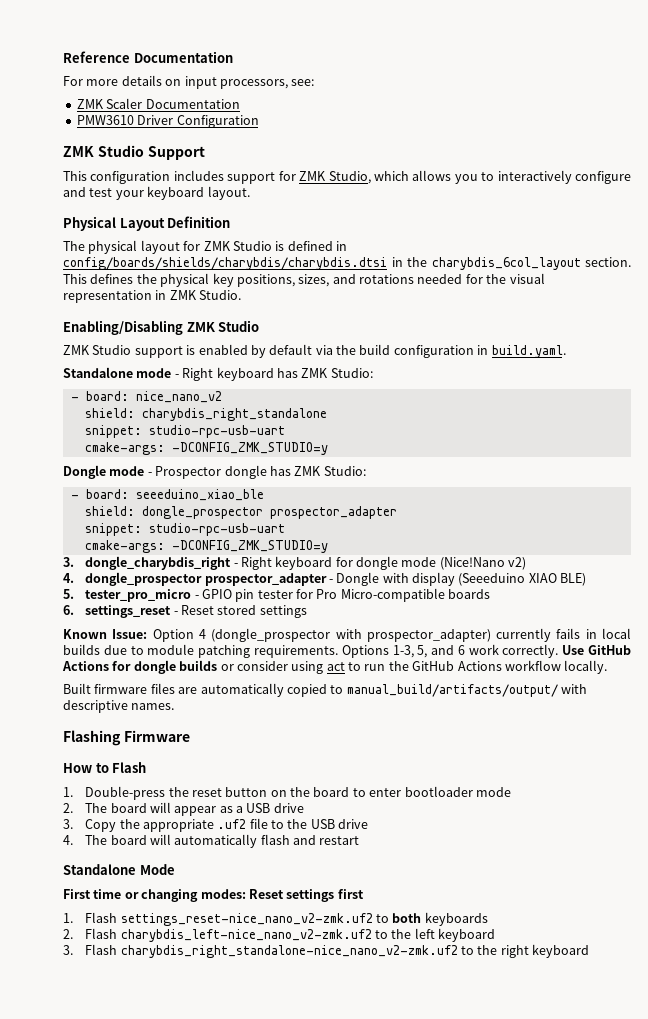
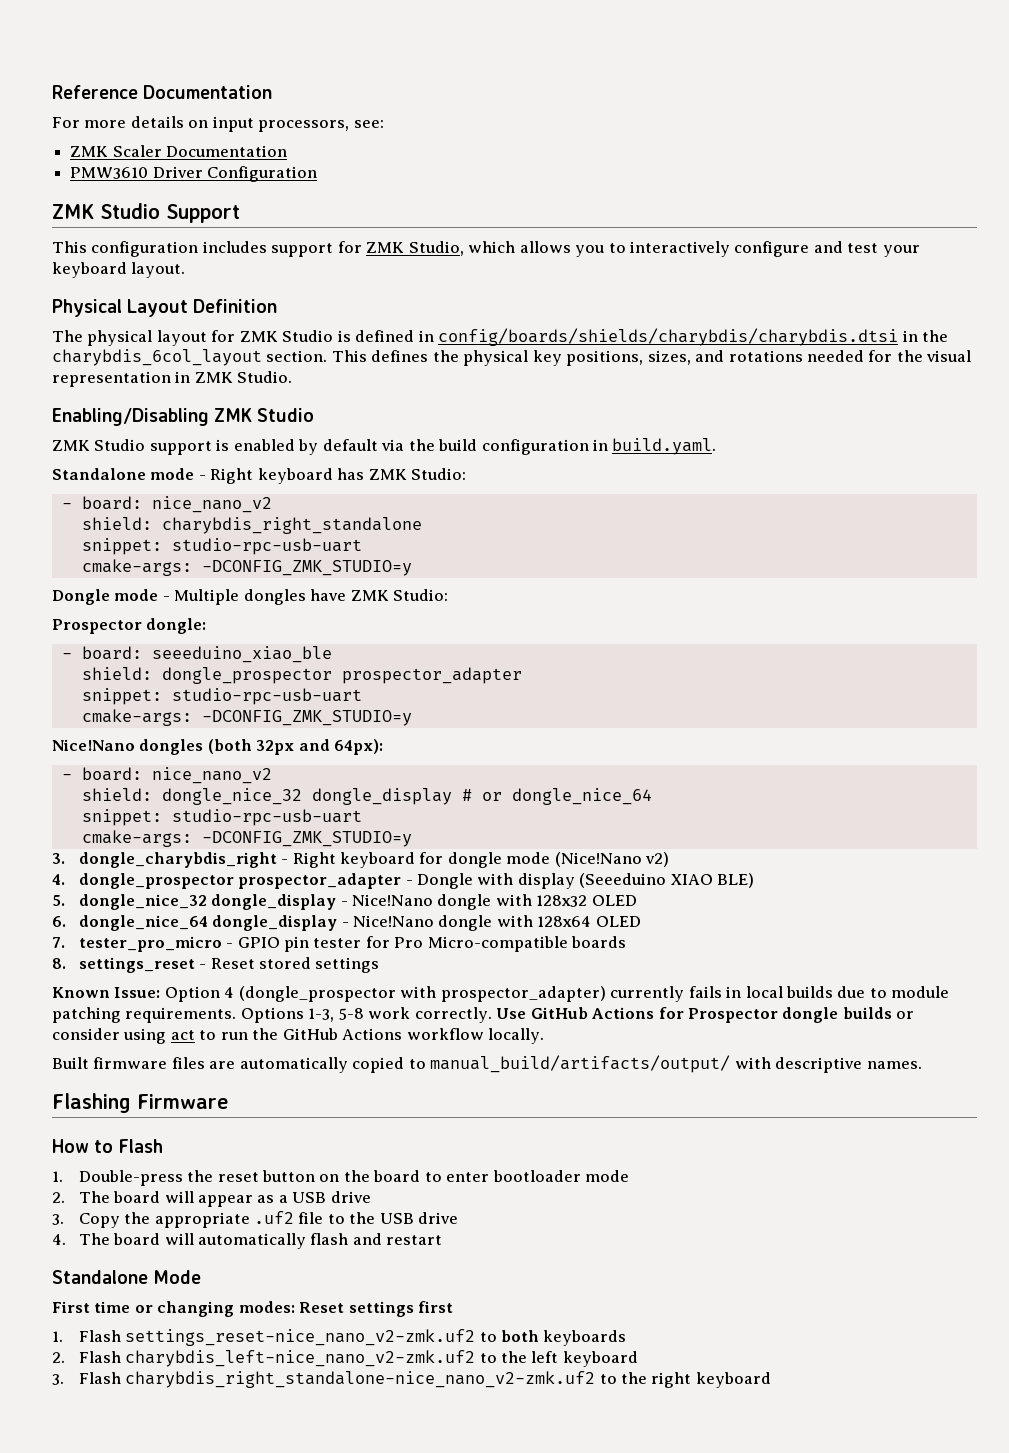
[155,465,366,479] Prospector dongle has ZMK Studio: -> [174,589,449,605] [52,618,207,634] Multiple dongles have ZMK Studio: // Prospector dongle:
(328, 546) none -> [52,739,384,755] [61,767,272,784] [81,788,652,805] [81,809,362,826] [81,830,412,847] // Nice!Nano dongles (both 32px and 64px): // - board: nice_nano_v2 // shield: dongle_nice_32 dongle_display # or dongle_nice_64 // snippet: studio-rpc-usb-uart // cmake-args: -DCONFIG_ZMK_STUDIO=y
(74, 594) none -> [78,894,637,910] [52,915,641,931] [52,937,65,948] dongle_nice_32 dongle_display - Nice!Nano dongle with 128x32 OLED // 6. dongle_nice_64 dongle_display - Nice!Nano dongle with 128x64 OLED // 7.
[63,605,74,615] 6. -> [52,958,66,969] 8.
[417,645,465,658] 5, and 6 -> [338,1008,364,1020] 5-8
(132, 666) none -> [688,1008,779,1023] Prospector

